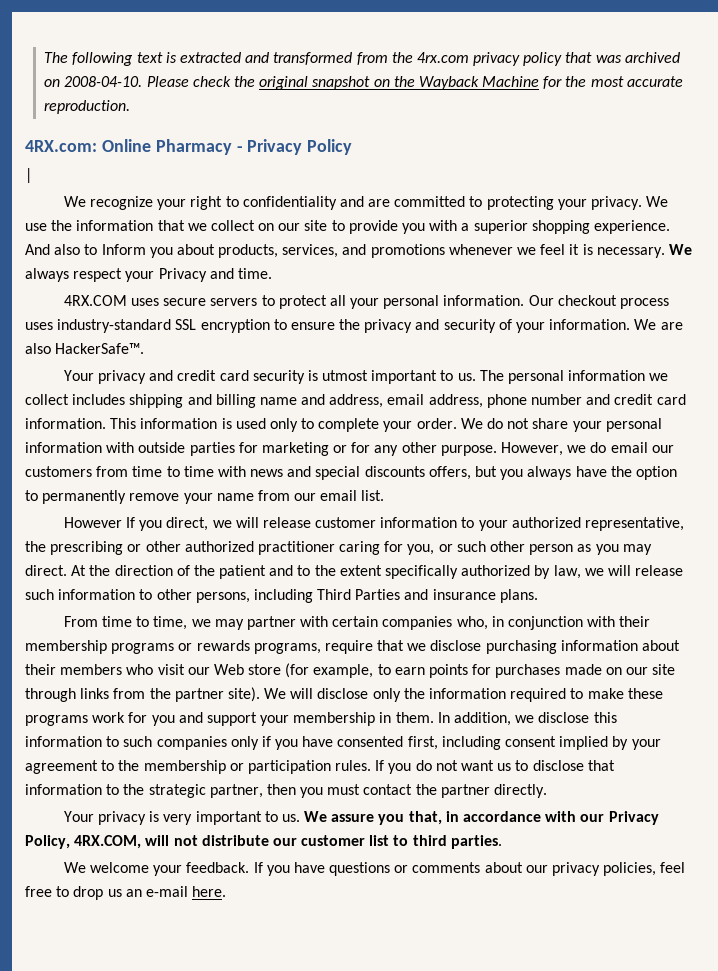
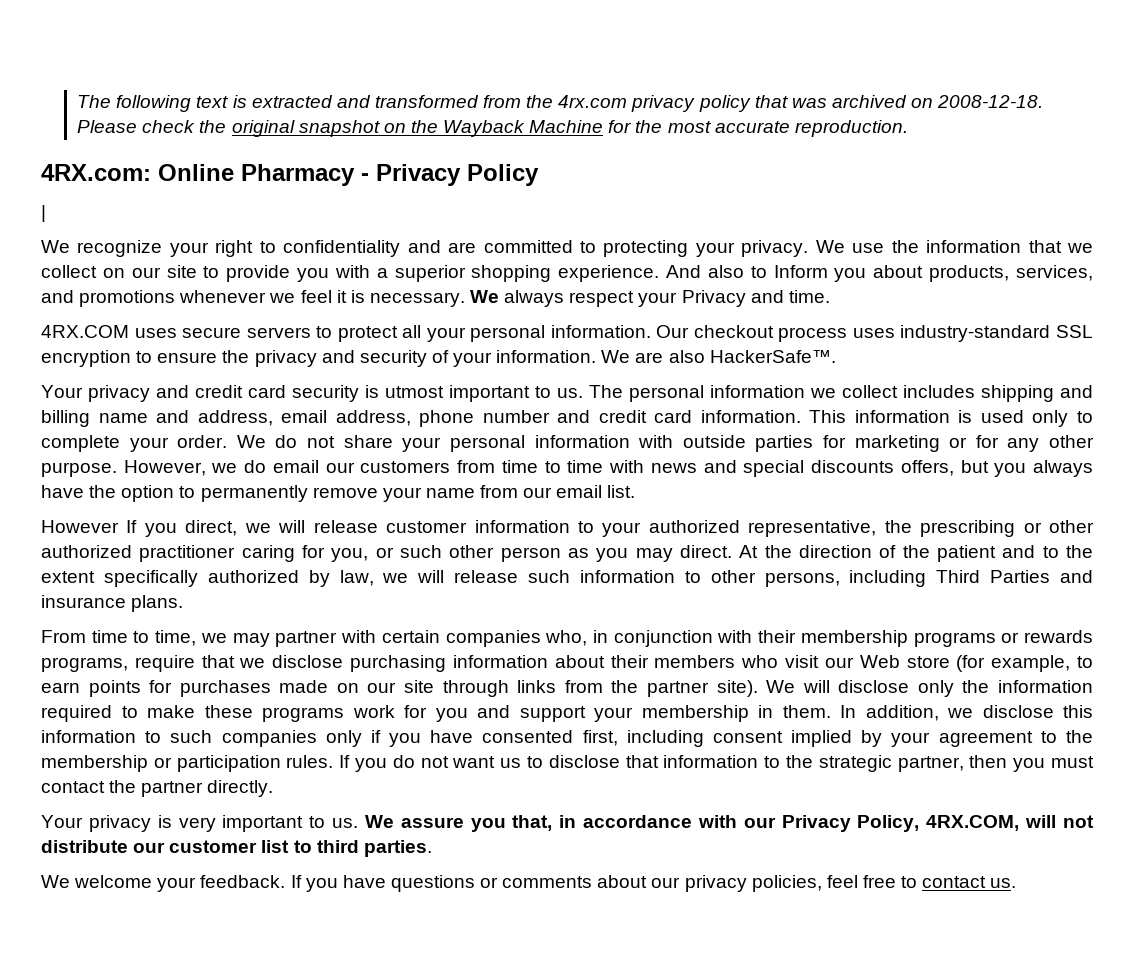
[64,76,143,87] 2008-04-10. -> [937,95,1044,108] 2008-12-18.
[73,886,227,900] drop us an e-mail here. -> [922,876,1017,888] contact us.

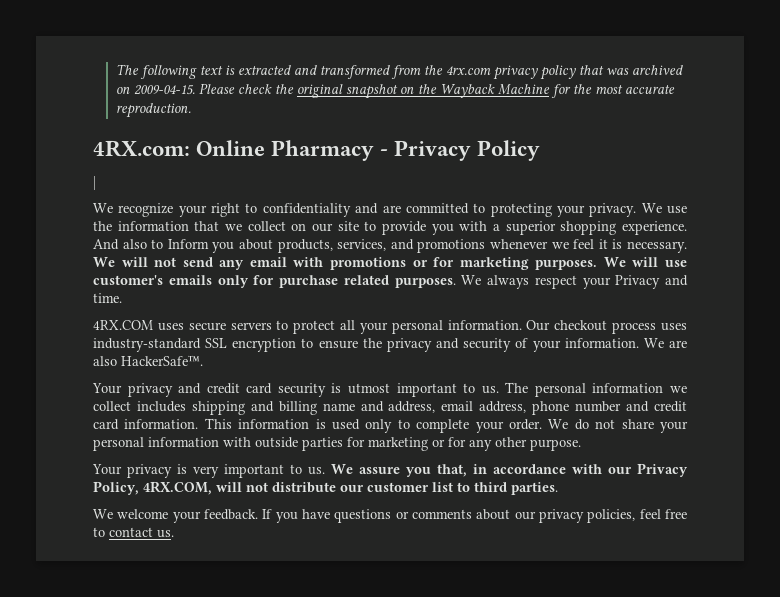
[937,95,1044,108] 2008-12-18. -> [133,85,195,95] 2009-04-15.
(500, 296) none -> [121,257,687,270] [93,275,482,288] will not send any email with promotions or for marketing purposes. We will use customer's emails only for purchase related purposes. We
[123,460,1093,477] [41,485,636,502] [41,520,1094,537] [41,545,1094,562] [41,570,1093,587] [41,595,184,612] [41,630,1093,647] [41,655,1094,672] [41,680,1093,697] [41,705,1093,722] [41,730,1093,747] [41,755,1094,772] [41,780,274,797] However, we do email our customers from time to time with news and special discounts offers, but you always have the option to permanently remove your name from our email list. // However If you direct, we will release customer information to your authorized representative, the prescribing or other authorized practitioner caring for you, or such other person as you may direct. At the direction of the patient and to the extent specifically authorized by law, we will release such information to other persons, including Third Parties and insurance plans. // From time to time, we may partner with certain companies who, in conjunction with their membership programs or rewards programs, require that we disclose purchasing information about their members who visit our Web store (for example, to earn points for purchases made on our site through links from the partner site). We will disclose only the information required to make these programs work for you and support your membership in them. In addition, we disclose this information to such companies only if you have consented first, including consent implied by your agreement to the membership or participation rules. If you do not want us to disclose that information to the strategic partner, then you must contact the partner directly. -> (581, 445) none

